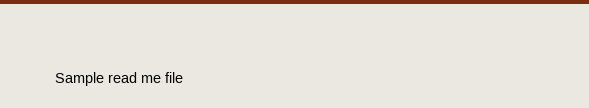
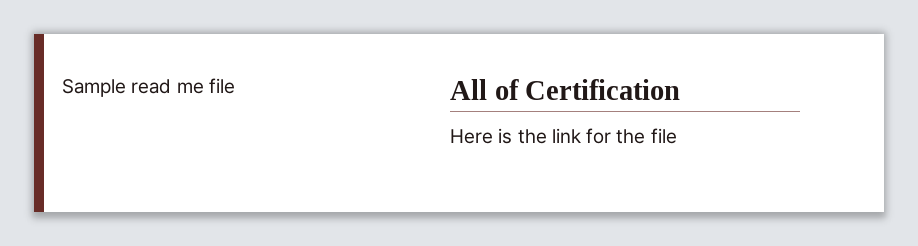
(183, 77) none -> [450,79,681,100] [450,128,677,144] // All of Certification // Here is the link for the file

